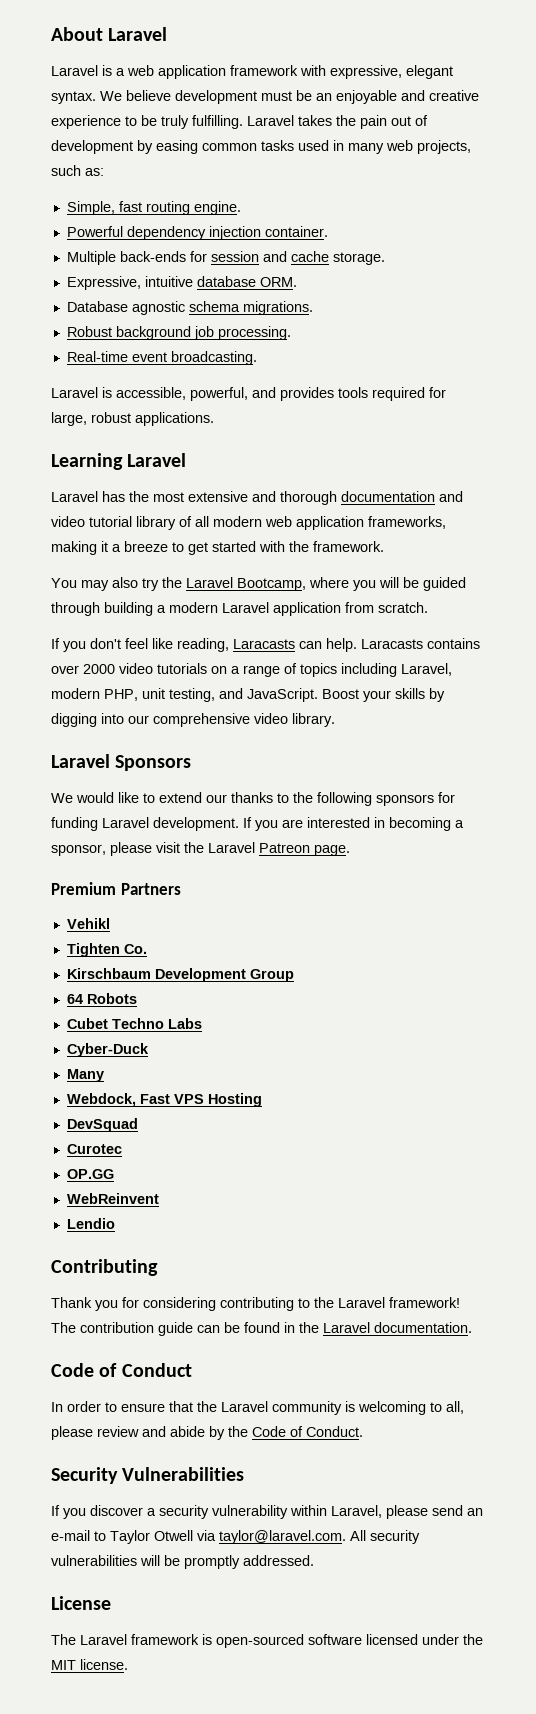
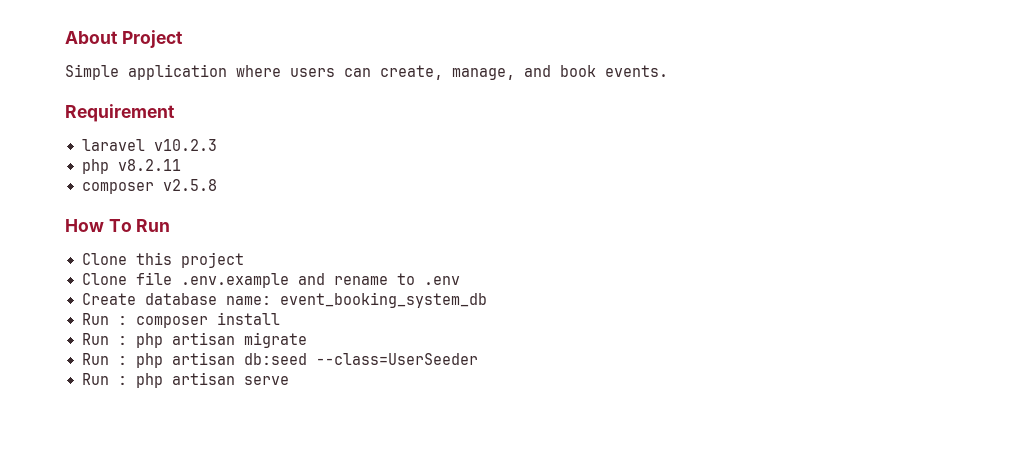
[108,27,168,41] [51,65,453,79] [51,90,479,104] [51,115,428,129] [51,140,471,154] [51,165,104,176] [66,201,241,215] [66,226,328,240] [66,251,385,265] [66,276,297,290] [66,301,313,315] [66,326,291,340] [66,351,257,365] [51,387,446,401] [51,412,214,426] [51,453,187,470] [51,491,463,505] [51,516,446,530] [51,541,384,555] [51,577,466,591] [51,602,428,616] [51,638,480,652] [51,663,452,677] [51,688,445,702] [51,713,335,727] [51,754,192,771] [51,792,455,806] [51,817,464,831] [51,842,350,856] [51,882,181,895] [66,918,110,929] [66,943,147,957] [66,968,294,982] [66,993,137,1004] [66,1018,202,1029] [66,1043,149,1057] [66,1069,104,1082] [66,1093,262,1107] [66,1118,138,1132] [66,1144,122,1154] [66,1169,114,1179] [66,1193,159,1204] [66,1218,115,1229] [51,1259,158,1276] [51,1297,460,1311] [51,1322,472,1336] [51,1363,192,1377] [51,1401,464,1415] [51,1426,363,1440] [51,1467,245,1484] [51,1505,483,1519] [51,1530,420,1544] [51,1555,314,1569] [51,1596,111,1610] [51,1634,483,1648] [51,1659,128,1670] Laravel // Laravel is a web application framework with expressive, elegant syntax. We believe development must be an enjoyable and creative experience to be truly fulfilling. Laravel takes the pain out of development by easing common tasks used in many web projects, such as: // Simple, fast routing engine. // Powerful dependency injection container. // Multiple back-ends for session and cache storage. // Expressive, intuitive database ORM. // Database agnostic schema migrations. // Robust background job processing. // Real-time event broadcasting. // Laravel is accessible, powerful, and provides tools required for large, robust applications. // Learning Laravel // Laravel has the most extensive and thorough documentation and video tutorial library of all modern web application frameworks, making it a breeze to get started with the framework. // You may also try the Laravel Bootcamp, where you will be guided through building a modern Laravel application from scratch. // If you don't feel like reading, Laracasts can help. Laracasts contains over 2000 video tutorials on a range of topics including Laravel, modern PHP, unit testing, and JavaScript. Boost your skills by digging into our comprehensive video library. // Laravel Sponsors // We would like to extend our thanks to the following sponsors for funding Laravel development. If you are interested in becoming a sponsor, please visit the Laravel Patreon page. // Premium Partners // Vehikl // Tighten Co. // Kirschbaum Development Group // 64 Robots // Cubet Techno Labs // Cyber-Duck // Many // Webdock, Fast VPS Hosting // DevSquad // Curotec // OP.GG // WebReinvent // Lendio // Contributing // Thank you for considering contributing to the Laravel framework! The contribution guide can be found in the Laravel documentation. // Code of Conduct // In order to ensure that the Laravel community is welcoming to all, please review and abide by the Code of Conduct. // Security Vulnerabilities // If you discover a security vulnerability within Laravel, please send an e-mail to Taylor Otwell via taylor@laravel.com. All security vulnerabilities will be promptly addressed. // License // The Laravel framework is open-sourced software licensed under the MIT license. -> [121,30,183,48] [65,64,668,80] [65,104,175,122] [81,139,217,151] [81,159,181,174] [81,179,217,194] [65,219,171,232] [81,252,244,268] [81,272,460,288] [81,292,487,308] [81,312,280,328] [81,332,307,348] [81,352,478,368] [81,372,289,388] Project // Simple application where users can create, manage, and book events. // Requirement // laravel v10.2.3 // php v8.2.11 // composer v2.5.8 // How To Run // Clone this project // Clone file .env.example and rename to .env // Create database name: event_booking_system_db // Run : composer install // Run : php artisan migrate // Run : php artisan db:seed --class=UserSeeder // Run : php artisan serve

